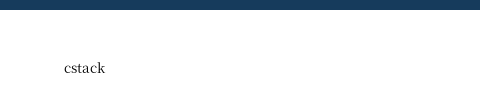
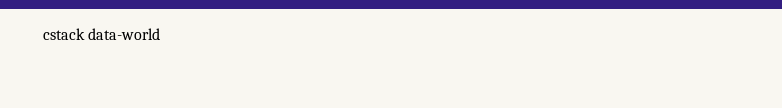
(106, 67) none -> [88,28,161,40] data-world

